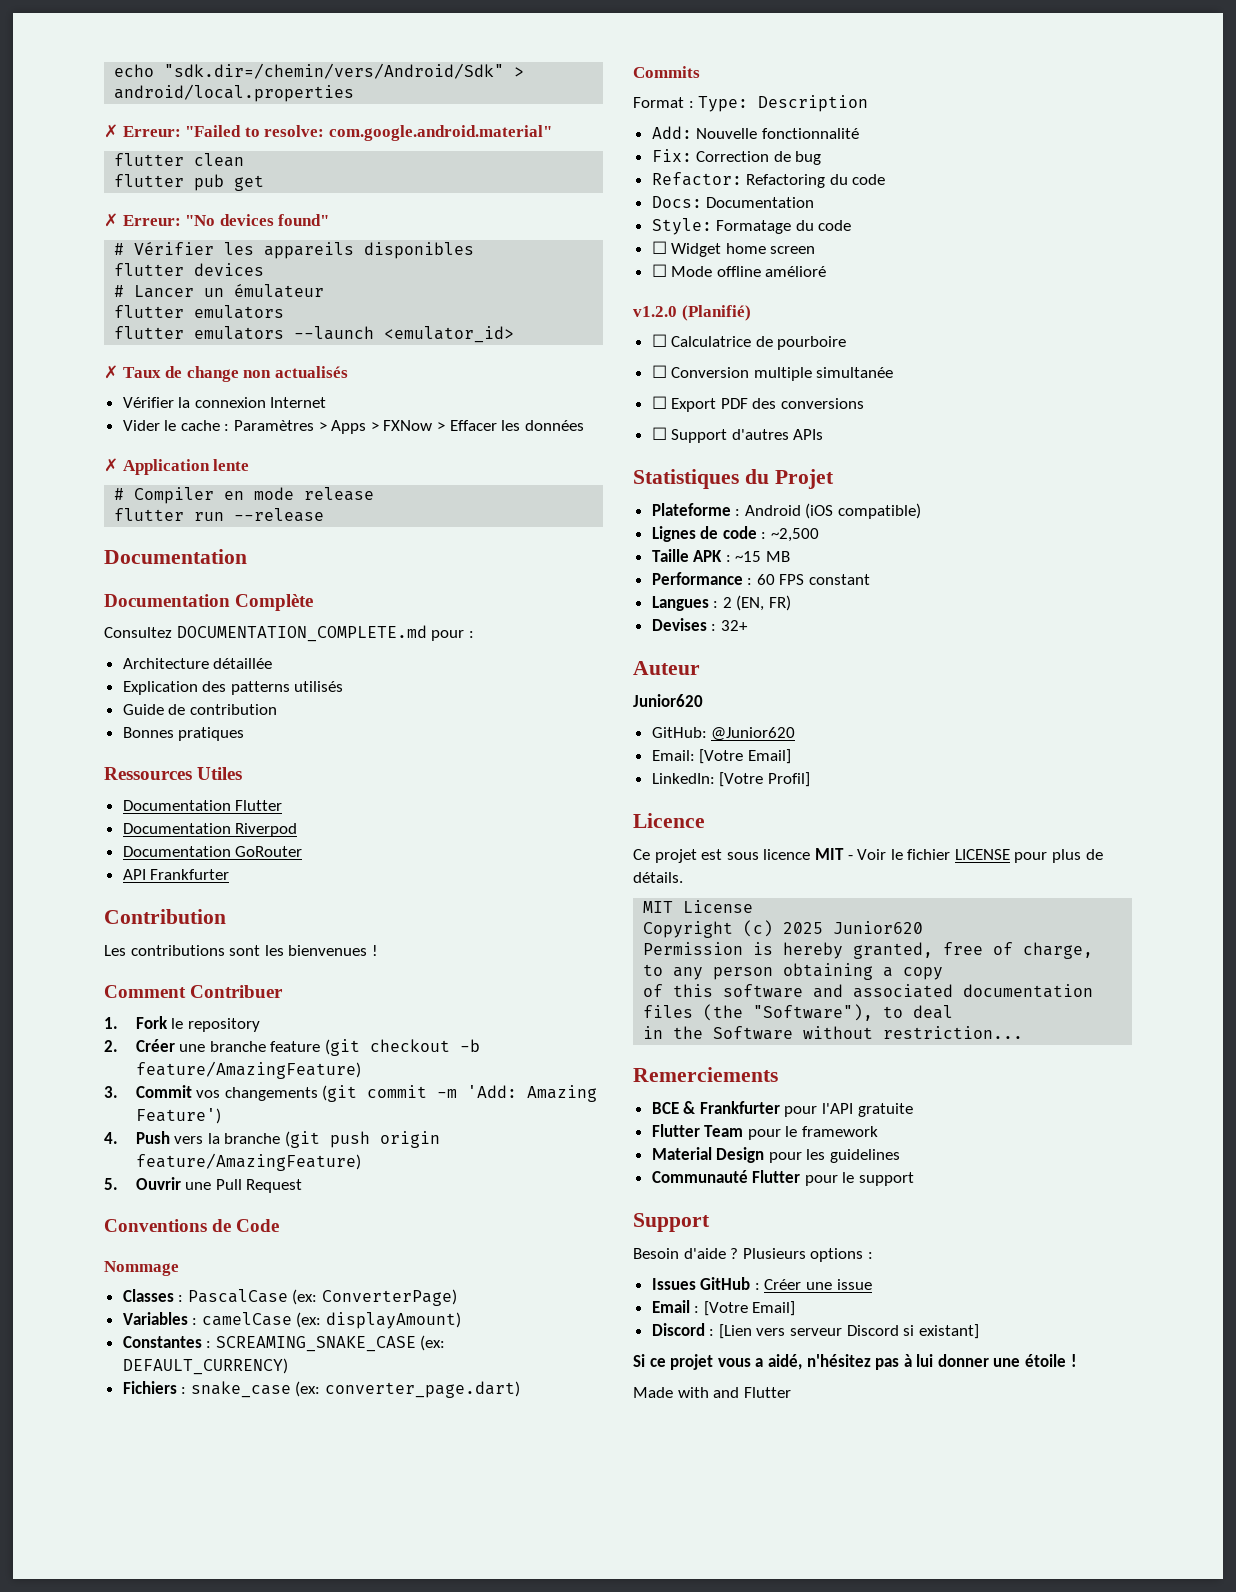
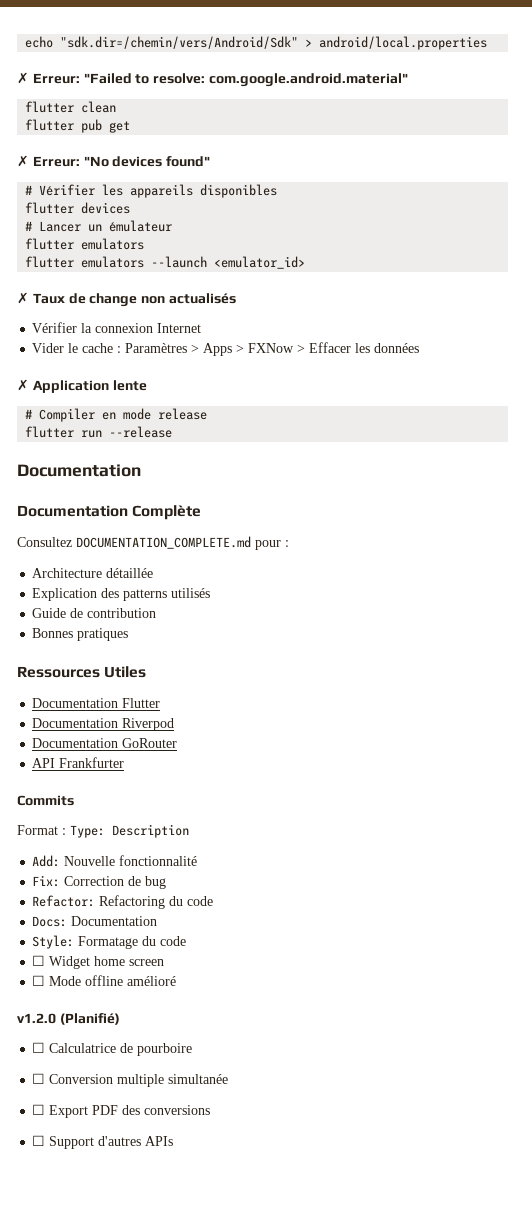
[104,909,226,924] [104,945,378,956] [104,985,284,998] [104,1016,260,1032] [104,1039,480,1056] [135,1061,361,1079] [104,1085,598,1102] [135,1108,221,1124] [104,1131,440,1148] [135,1153,361,1171] [104,1177,303,1193] [104,1219,280,1232] [104,1261,179,1276] [122,1289,458,1306] [122,1312,462,1329] [122,1335,446,1352] [122,1358,288,1375] [122,1381,521,1398] // Contribution // Les contributions sont les bienvenues ! // Comment Contribuer // 1. Fork le repository // 2. Créer une branche feature (git checkout -b feature/AmazingFeature) // 3. Commit vos changements (git commit -m 'Add: Amazing Feature') // 4. Push vers la branche (git push origin feature/AmazingFeature) // 5. Ouvrir une Pull Request // Conventions de Code // Nommage // Classes : PascalCase (ex: ConverterPage) // Variables : camelCase (ex: displayAmount) // Constantes : SCREAMING_SNAKE_CASE (ex: DEFAULT_CURRENCY) // Fichiers : snake_case (ex: converter_page.dart) -> (125, 762) none
[633,469,834,489] [651,503,922,519] [651,526,820,542] [651,549,791,562] [651,572,871,585] [651,595,792,611] [651,618,748,631] [633,661,700,675] [633,694,703,707] [651,727,796,741] [651,749,791,764] [651,772,810,787] [633,813,705,828] [633,848,1103,863] [633,872,683,883] [643,900,754,913] [643,920,924,938] [643,942,1094,959] [643,963,944,980] [643,984,1094,998] [643,1004,954,1021] [643,1026,1024,1040] [633,1067,778,1082] [651,1101,913,1117] [651,1124,879,1140] [651,1147,901,1163] [651,1170,915,1186] [633,1213,710,1232] [633,1248,873,1262] [651,1277,872,1290] [651,1300,796,1316] [651,1323,979,1339] [633,1354,1077,1370] [633,1387,791,1398] // Statistiques du Projet // Plateforme : Android (iOS compatible) // Lignes de code : ~2,500 // Taille APK : ~15 MB // Performance : 60 FPS constant // Langues : 2 (EN, FR) // Devises : 32+ // Auteur // Junior620 // GitHub: @Junior620 // Email: [Votre Email] // LinkedIn: [Votre Profil] // Licence // Ce projet est sous licence MIT - Voir le fichier LICENSE pour plus de détails. // MIT License // Copyright (c) 2025 Junior620 // Permission is hereby granted, free of charge, to any person obtaining a copy // of this software and associated documentation files (the "Software"), to deal // in the Software without restriction... // Remerciements // BCE & Frankfurter pour l'API gratuite // Flutter Team pour le framework // Material Design pour les guidelines // Communauté Flutter pour le support // Support // Besoin d'aide ? Plusieurs options : // Issues GitHub : Créer une issue // Email : [Votre Email] // Discord : [Lien vers serveur Discord si existant] // Si ce projet vous a aidé, n'hésitez pas à lui donner une étoile ! // Made with and Flutter -> (174, 1141) none

